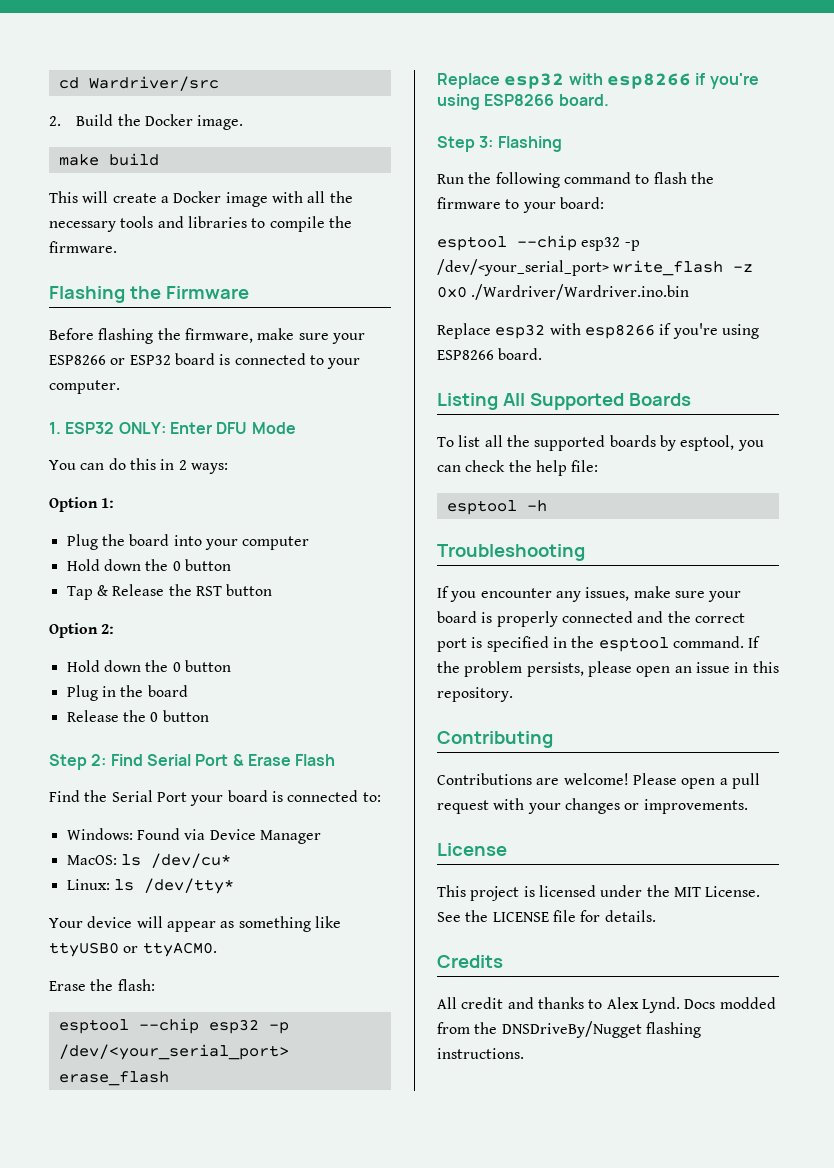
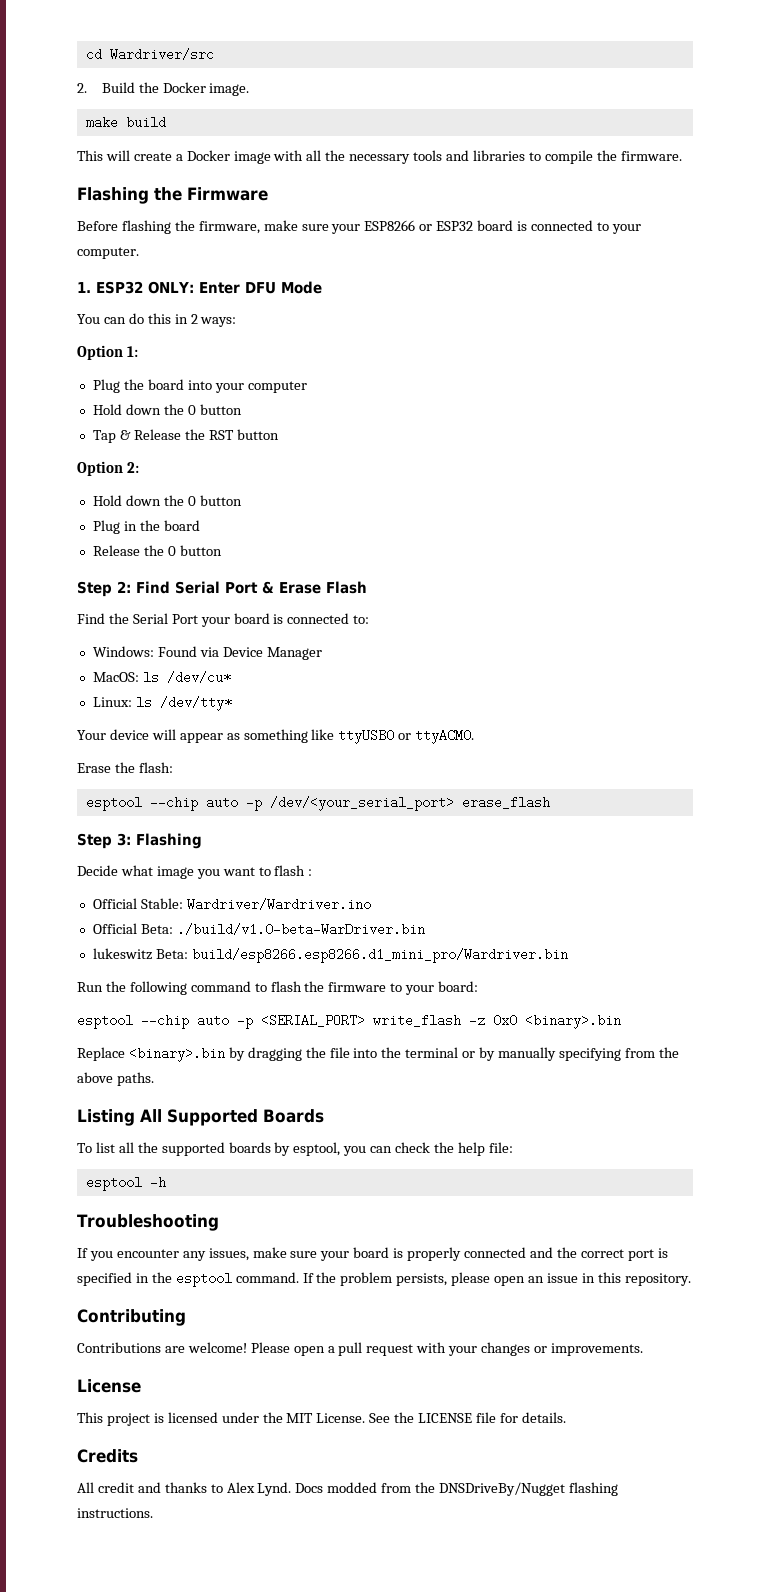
[208,1019,259,1034] esp32 -> [205,796,238,809] auto
[437,73,759,89] [437,94,609,110] [437,136,562,152] Replace esp32 with esp8266 if you're using ESP8266 board. // Step 3: Flashing -> [77,833,202,849] [77,865,313,879] [92,898,371,911] [92,923,425,936] [92,948,568,963] Step 3: Flashing // Decide what image you want to flash : // Official Stable: Wardriver/Wardriver.ino // Official Beta: ./build/v1.0-beta-WarDriver.bin // lukeswitz Beta: build/esp8266.esp8266.d1_mini_pro/Wardriver.bin
[581,237,640,251] [437,259,609,276] esp32 -p /dev/<your_serial_port> -> [197,1014,365,1029] auto -p <SERIAL_PORT>
[471,284,690,300] [437,323,759,339] [437,348,543,360] ./Wardriver/Wardriver.ino.bin // Replace esp32 with esp8266 if you're using ESP8266 board. -> [525,1014,621,1029] [77,1047,679,1062] [77,1072,154,1086] <binary>.bin // Replace <binary>.bin by dragging the file into the terminal or by manually specifying from the above paths.

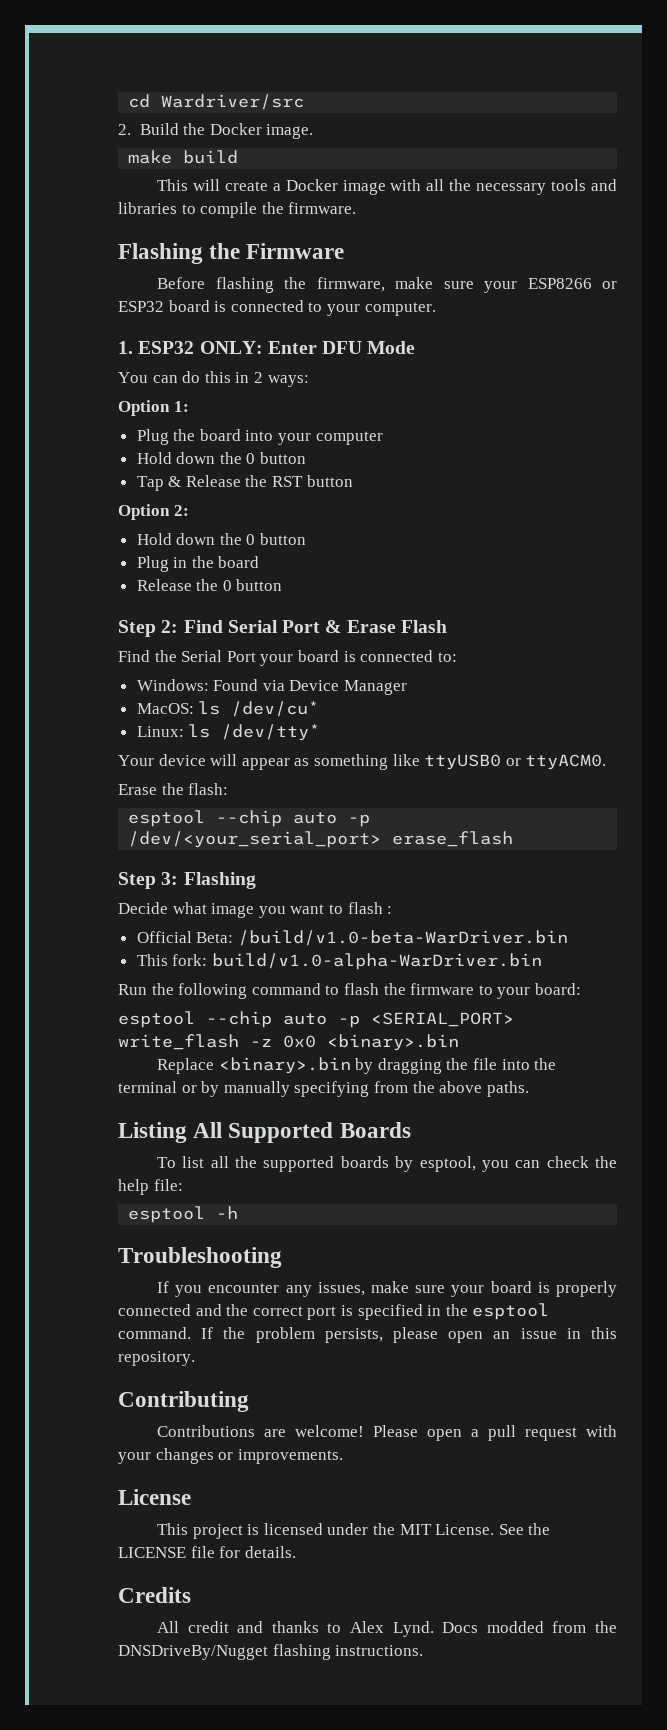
[140,898,371,911] [92,923,425,936] [92,948,568,963] Stable: Wardriver/Wardriver.ino // Official Beta: ./build/v1.0-beta-WarDriver.bin // lukeswitz Beta: build/esp8266.esp8266.d1_mini_pro/Wardriver.bin -> [196,930,568,946] [136,953,542,970] Beta: /build/v1.0-beta-WarDriver.bin // This fork: build/v1.0-alpha-WarDriver.bin

